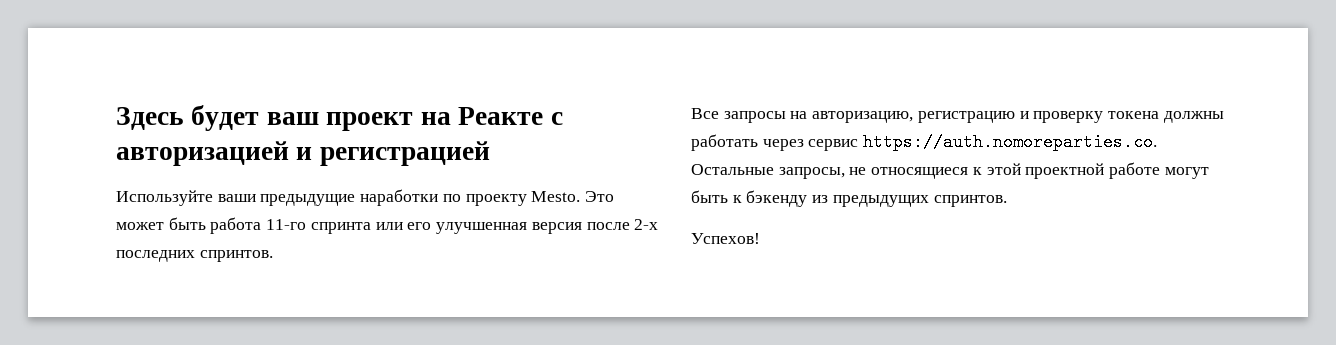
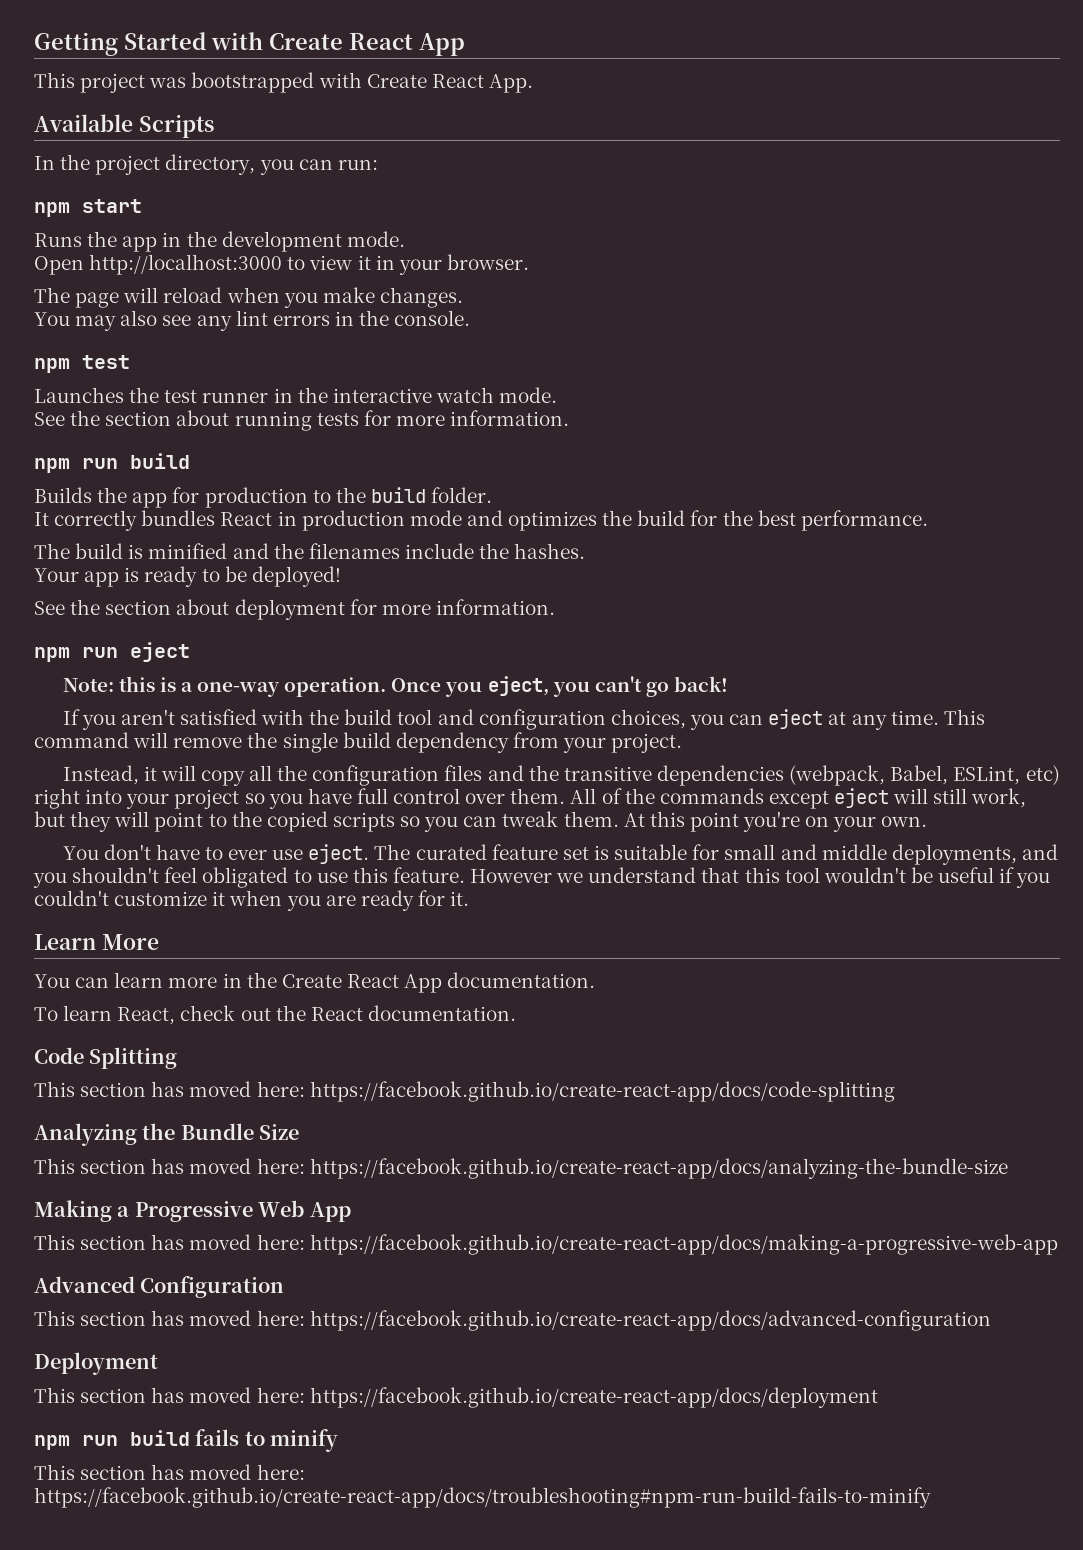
[116,105,563,131] [116,141,490,166] [116,189,615,206] [116,217,659,234] [116,250,273,262] [691,108,1224,123] [691,133,1158,151] [691,162,1209,179] [691,190,1007,207] [691,233,760,244] Здесь будет ваш проект на Реакте с авторизацией и регистрацией // Используйте ваши предыдущие наработки по проекту Mesto. Это может быть работа 11-го спринта или его улучшенная версия после 2-х последних спринтов. // Все запросы на авторизацию, регистрацию и проверку токена должны работать через сервис https://auth.nomoreparties.co. Остальные запросы, не относящиеся к этой проектной работе могут быть к бэкенду из предыдущих спринтов. // Успехов! -> [34,32,465,56] [34,72,533,93] [34,114,214,138] [34,154,378,175] [34,199,142,217] [34,231,405,252] [34,254,529,275] [34,287,463,308] [34,310,471,331] [34,355,130,373] [34,387,558,403] [34,410,570,431] [34,453,190,473] [34,487,493,508] [34,510,928,531] [34,543,586,559] [34,566,341,587] [34,599,555,620] [34,642,190,662] [62,676,729,697] [62,709,985,730] [34,732,683,753] [62,765,1060,786] [34,788,1027,809] [34,811,928,832] [62,844,1058,865] [33,867,1051,888] [34,890,470,911] [34,934,159,950] [34,972,596,993] [34,1005,516,1025] [34,1047,178,1069] [34,1081,895,1102] [34,1123,300,1146] [34,1158,1008,1179] [34,1200,351,1222] [34,1234,1058,1255] [34,1276,285,1298] [34,1310,991,1331] [34,1352,158,1375] [34,1387,878,1408] [34,1429,339,1452] [34,1464,305,1480] [34,1487,931,1508] Getting Started with Create React App // This project was bootstrapped with Create React App. // Available Scripts // In the project directory, you can run: // npm start // Runs the app in the development mode. // Open http://localhost:3000 to view it in your browser. // The page will reload when you make changes. // You may also see any lint errors in the console. // npm test // Launches the test runner in the interactive watch mode. // See the section about running tests for more information. // npm run build // Builds the app for production to the build folder. // It correctly bundles React in production mode and optimizes the build for the best performance. // The build is minified and the filenames include the hashes. // Your app is ready to be deployed! // See the section about deployment for more information. // npm run eject // Note: this is a one-way operation. Once you eject, you can't go back! // If you aren't satisfied with the build tool and configuration choices, you can eject at any time. This command will remove the single build dependency from your project. // Instead, it will copy all the configuration files and the transitive dependencies (webpack, Babel, ESLint, etc) right into your project so you have full control over them. All of the commands except eject will still work, but they will point to the copied scripts so you can tweak them. At this point you're on your own. // You don't have to ever use eject. The curated feature set is suitable for small and middle deployments, and you shouldn't feel obligated to use this feature. However we understand that this tool wouldn't be useful if you couldn't customize it when you are ready for it. // Learn More // You can learn more in the Create React App documentation. // To learn React, check out the React documentation. // Code Splitting // This section has moved here: https://facebook.github.io/create-react-app/docs/code-splitting // Analyzing the Bundle Size // This section has moved here: https://facebook.github.io/create-react-app/docs/analyzing-the-bundle-size // Making a Progressive Web App // This section has moved here: https://facebook.github.io/create-react-app/docs/making-a-progressive-web-app // Advanced Configuration // This section has moved here: https://facebook.github.io/create-react-app/docs/advanced-configuration // Deployment // This section has moved here: https://facebook.github.io/create-react-app/docs/deployment // npm run build fails to minify // This section has moved here: https://facebook.github.io/create-react-app/docs/troubleshooting#npm-run-build-fails-to-minify

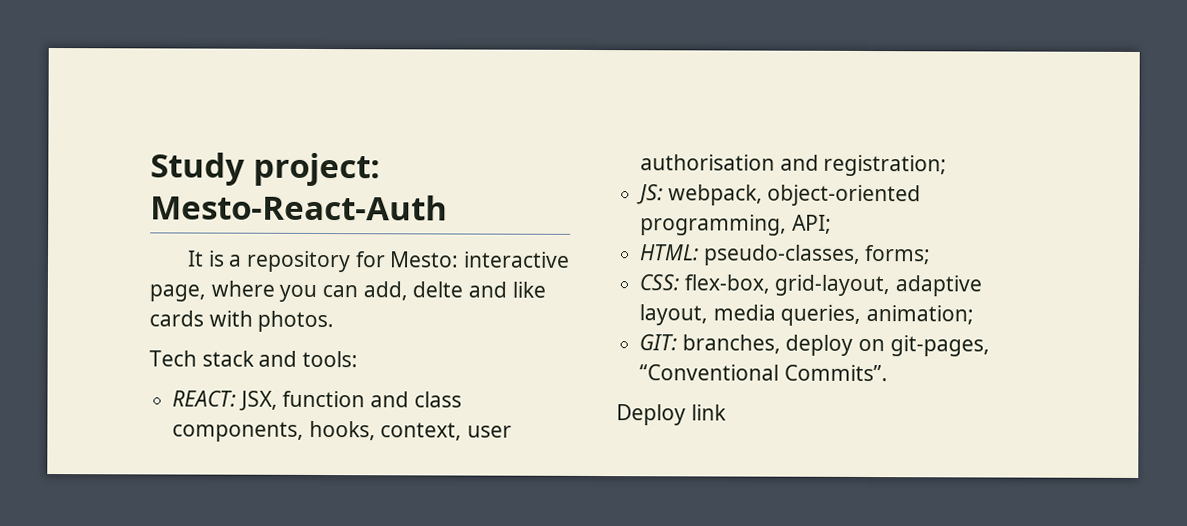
[34,32,465,56] [34,72,533,93] [34,114,214,138] [34,154,378,175] [34,199,142,217] [34,231,405,252] [34,254,529,275] [34,287,463,308] [34,310,471,331] [34,355,130,373] [34,387,558,403] [34,410,570,431] [34,453,190,473] [34,487,493,508] [34,510,928,531] [34,543,586,559] [34,566,341,587] [34,599,555,620] [34,642,190,662] [62,676,729,697] [62,709,985,730] [34,732,683,753] [62,765,1060,786] [34,788,1027,809] [34,811,928,832] [62,844,1058,865] [33,867,1051,888] [34,890,470,911] [34,934,159,950] [34,972,596,993] [34,1005,516,1025] [34,1047,178,1069] [34,1081,895,1102] [34,1123,300,1146] [34,1158,1008,1179] [34,1200,351,1222] [34,1234,1058,1255] [34,1276,285,1298] [34,1310,991,1331] [34,1352,158,1375] [34,1387,878,1408] [34,1429,339,1452] [34,1464,305,1480] [34,1487,931,1508] Getting Started with Create React App // This project was bootstrapped with Create React App. // Available Scripts // In the project directory, you can run: // npm start // Runs the app in the development mode. // Open http://localhost:3000 to view it in your browser. // The page will reload when you make changes. // You may also see any lint errors in the console. // npm test // Launches the test runner in the interactive watch mode. // See the section about running tests for more information. // npm run build // Builds the app for production to the build folder. // It correctly bundles React in production mode and optimizes the build for the best performance. // The build is minified and the filenames include the hashes. // Your app is ready to be deployed! // See the section about deployment for more information. // npm run eject // Note: this is a one-way operation. Once you eject, you can't go back! // If you aren't satisfied with the build tool and configuration choices, you can eject at any time. This command will remove the single build dependency from your project. // Instead, it will copy all the configuration files and the transitive dependencies (webpack, Babel, ESLint, etc) right into your project so you have full control over them. All of the commands except eject will still work, but they will point to the copied scripts so you can tweak them. At this point you're on your own. // You don't have to ever use eject. The curated feature set is suitable for small and middle deployments, and you shouldn't feel obligated to use this feature. However we understand that this tool wouldn't be useful if you couldn't customize it when you are ready for it. // Learn More // You can learn more in the Create React App documentation. // To learn React, check out the React documentation. // Code Splitting // This section has moved here: https://facebook.github.io/create-react-app/docs/code-splitting // Analyzing the Bundle Size // This section has moved here: https://facebook.github.io/create-react-app/docs/analyzing-the-bundle-size // Making a Progressive Web App // This section has moved here: https://facebook.github.io/create-react-app/docs/making-a-progressive-web-app // Advanced Configuration // This section has moved here: https://facebook.github.io/create-react-app/docs/advanced-configuration // Deployment // This section has moved here: https://facebook.github.io/create-react-app/docs/deployment // npm run build fails to minify // This section has moved here: https://facebook.github.io/create-react-app/docs/troubleshooting#npm-run-build-fails-to-minify -> [150,152,380,187] [150,194,448,221] [186,250,570,273] [149,280,546,302] [149,310,335,333] [149,350,359,368] [172,390,462,411] [172,420,513,442] [640,154,948,177] [636,184,922,207] [640,214,832,236] [640,244,932,266] [639,274,983,297] [639,304,975,326] [639,334,990,357] [639,364,888,382] [616,404,727,426] Study project: Mesto-React-Auth // It is a repository for Mesto: interactive page, where you can add, delte and like cards with photos. // Tech stack and tools: // REACT: JSX, function and class components, hooks, context, user authorisation and registration; // JS: webpack, object-oriented programming, API; // HTML: pseudo-classes, forms; // CSS: flex-box, grid-layout, adaptive layout, media queries, animation; // GIT: branches, deploy on git-pages, “Conventional Commits”. // Deploy link

